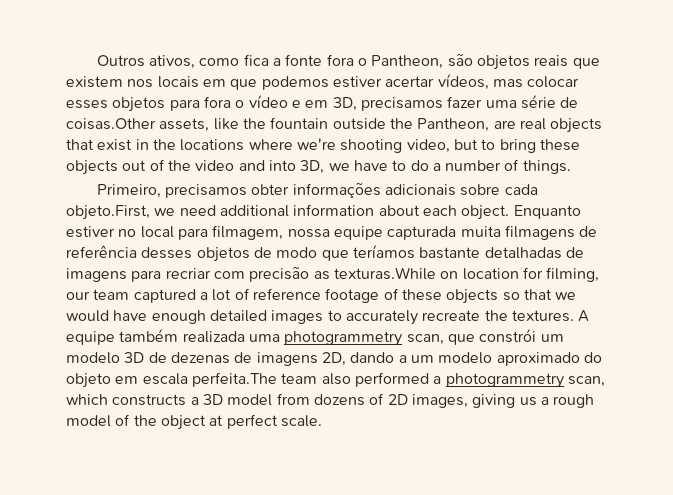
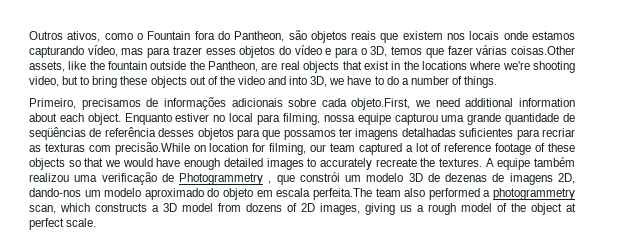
[243,54,368,66] fica a fonte fora o -> [136,31,230,40] o Fountain fora do
[202,74,580,90] [66,95,579,112] em que podemos estiver acertar vídeos, mas colocar esses objetos para fora o vídeo e em 3D, precisamos fazer uma série de -> [503,31,575,40] [29,45,508,58] onde estamos capturando vídeo, mas para trazer esses objetos do vídeo e para o 3D, temos que fazer várias
[251,184,290,195] obter -> [146,98,159,107] de
[212,225,284,240] filmagem, -> [282,113,320,125] filming,
[387,225,598,240] [66,245,584,262] [66,266,436,282] capturada muita filmagens de referência desses objetos de modo que teríamos bastante detalhadas de imagens para recriar com precisão as texturas.While -> [394,113,576,125] [29,127,575,140] [29,142,190,155] capturou uma grande quantidade de seqüências de referência desses objetos para que possamos ter imagens detalhadas suficientes para recriar as texturas com precisão.While
[182,331,444,346] realizada uma photogrammetry scan, -> [29,172,272,185] realizou uma verificação de Photogrammetry ,
[350,352,407,363] dando a -> [29,188,81,197] dando-nos

